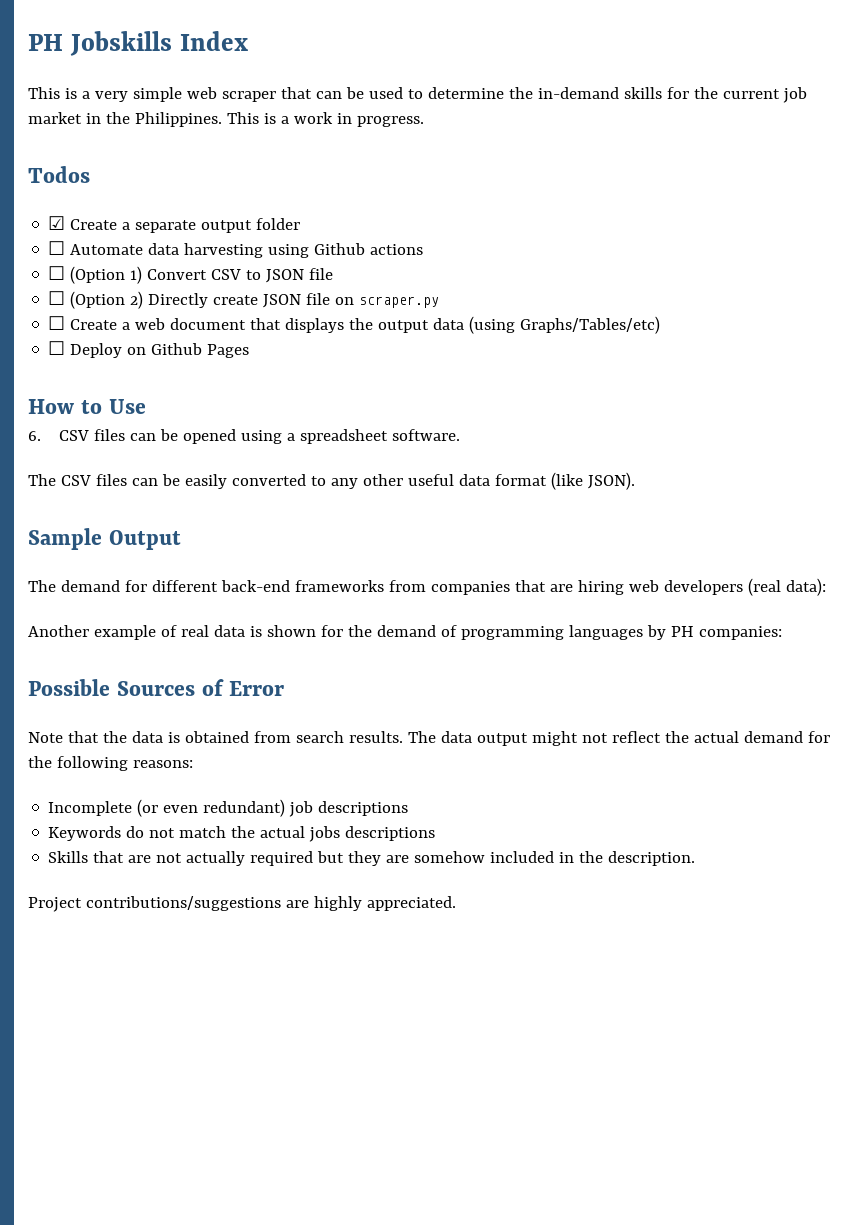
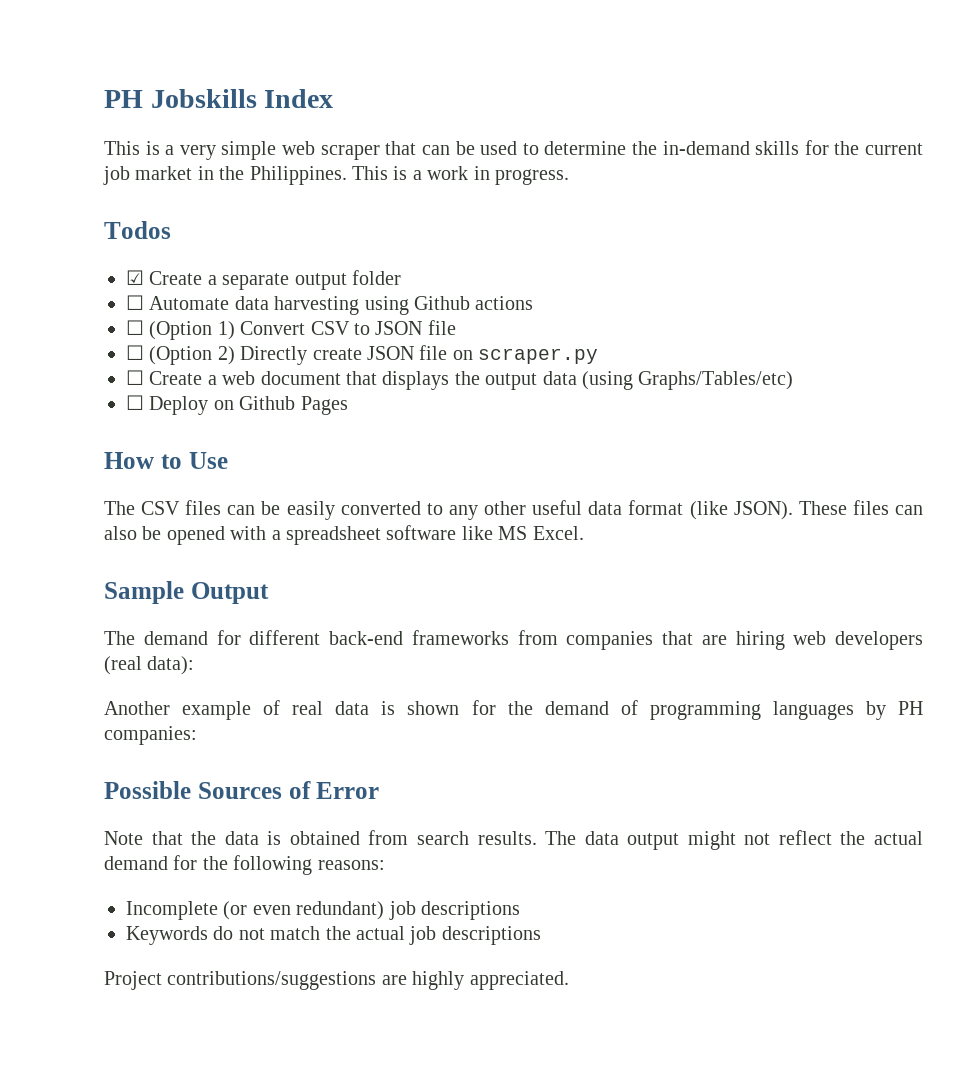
[28,429,461,444] // 6. CSV files can be opened using a spreadsheet software. -> (228, 460) none
(635, 481) none -> [798,500,924,515] [104,525,584,545] These files can also be opened with a spreadsheet software like MS Excel.
[309,826,436,842] [48,851,696,866] jobs descriptions // Skills that are not actually required but they are somehow included in the description. -> [409,926,541,945] job descriptions

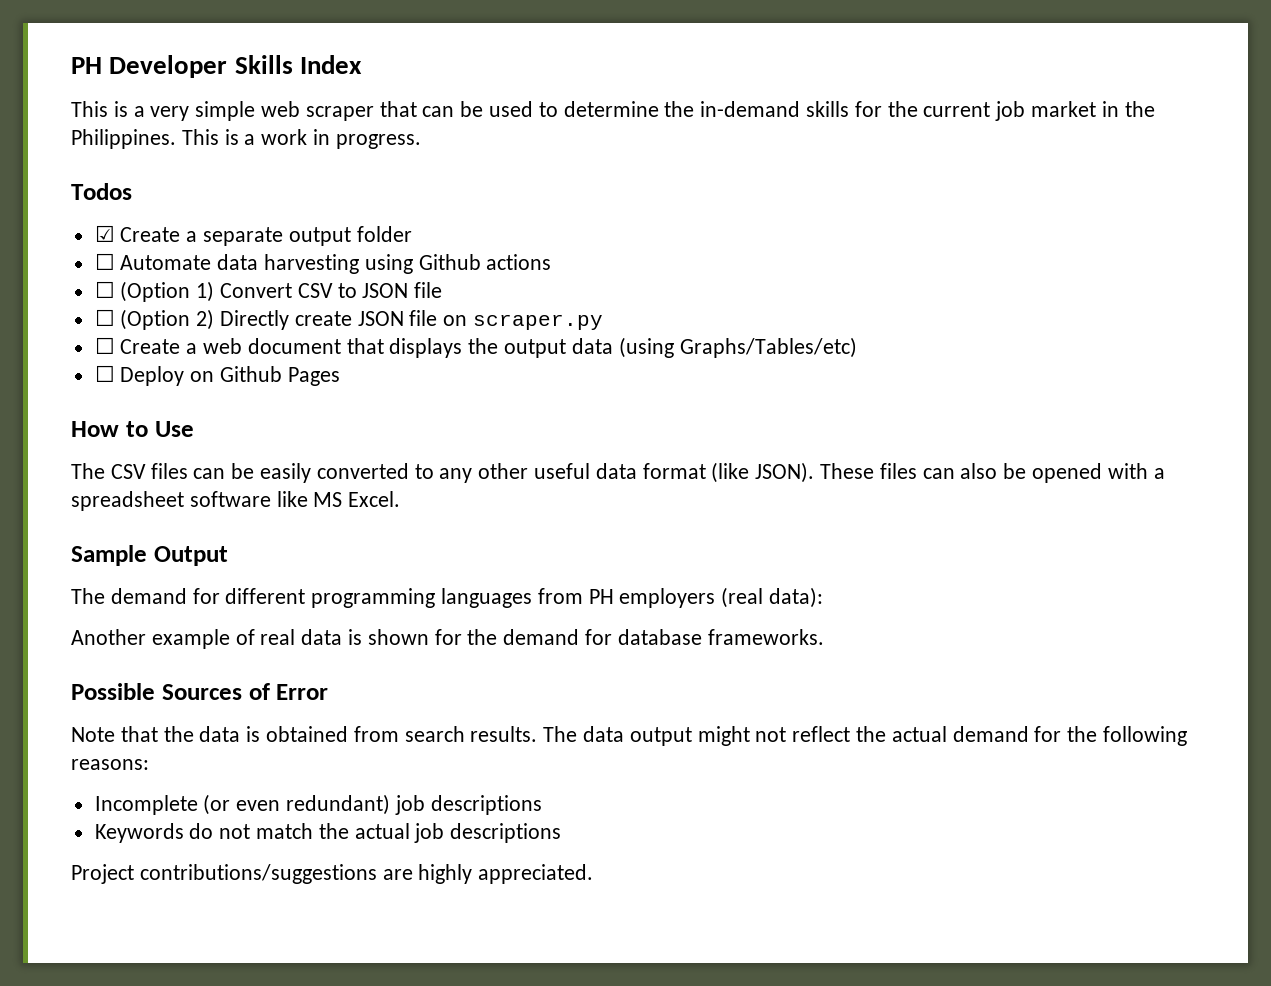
[104,89,257,108] PH Jobskills -> [71,55,293,78] PH Developer Skills
[329,630,923,650] back-end frameworks from companies that are hiring web developers -> [311,588,716,608] programming languages from PH employers
[620,700,923,720] [104,726,197,745] of programming languages by PH companies: -> [585,629,824,645] for database frameworks.

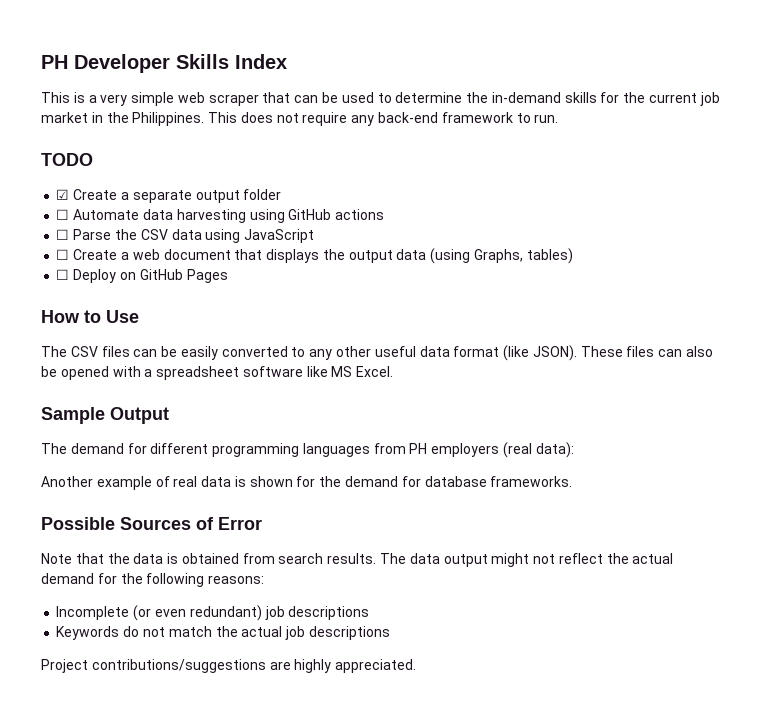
[224,129,421,149] [71,183,132,200] is a work in progress. // Todos -> [240,112,559,126] [41,153,93,166] does not require any back-end framework to run. // TODO
[418,254,481,270] Github -> [288,209,332,220] GitHub
[120,281,443,302] [94,309,604,330] (Option 1) Convert CSV to JSON file // ☐ (Option 2) Directly create JSON file on scraper.py -> [73,229,315,243] Parse the CSV data using JavaScript
[679,337,857,358] Graphs/Tables/etc) -> [473,248,573,264] Graphs, tables)
[220,366,283,382] Github -> [139,269,183,280] GitHub

